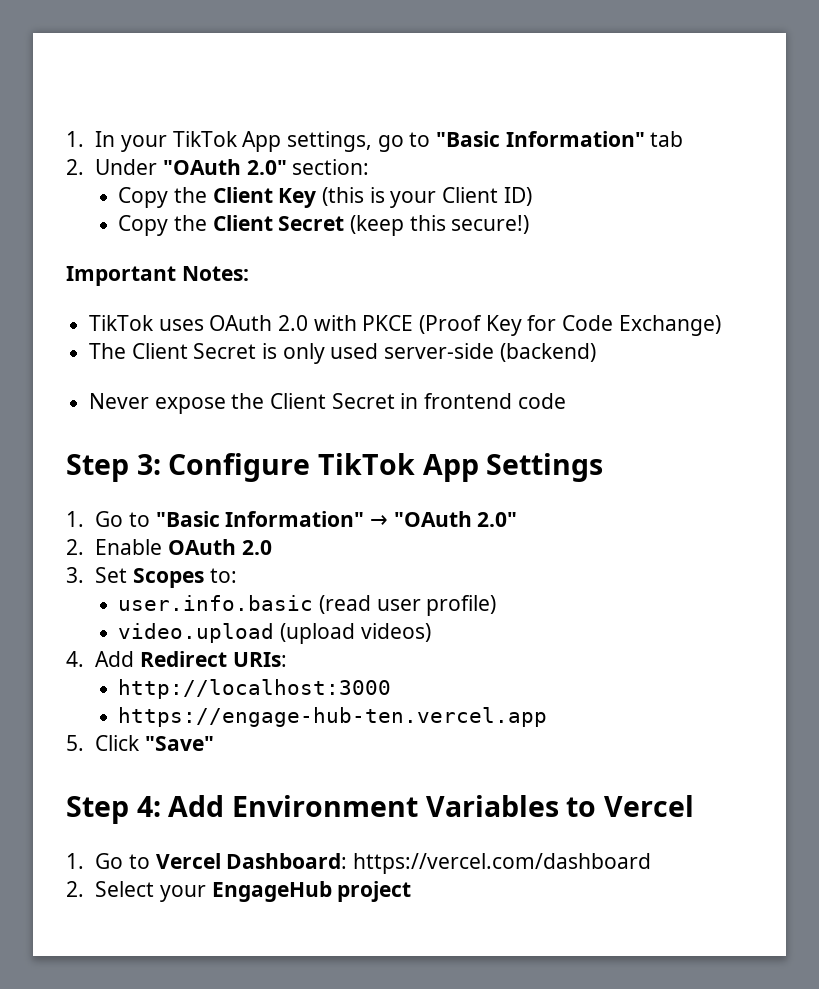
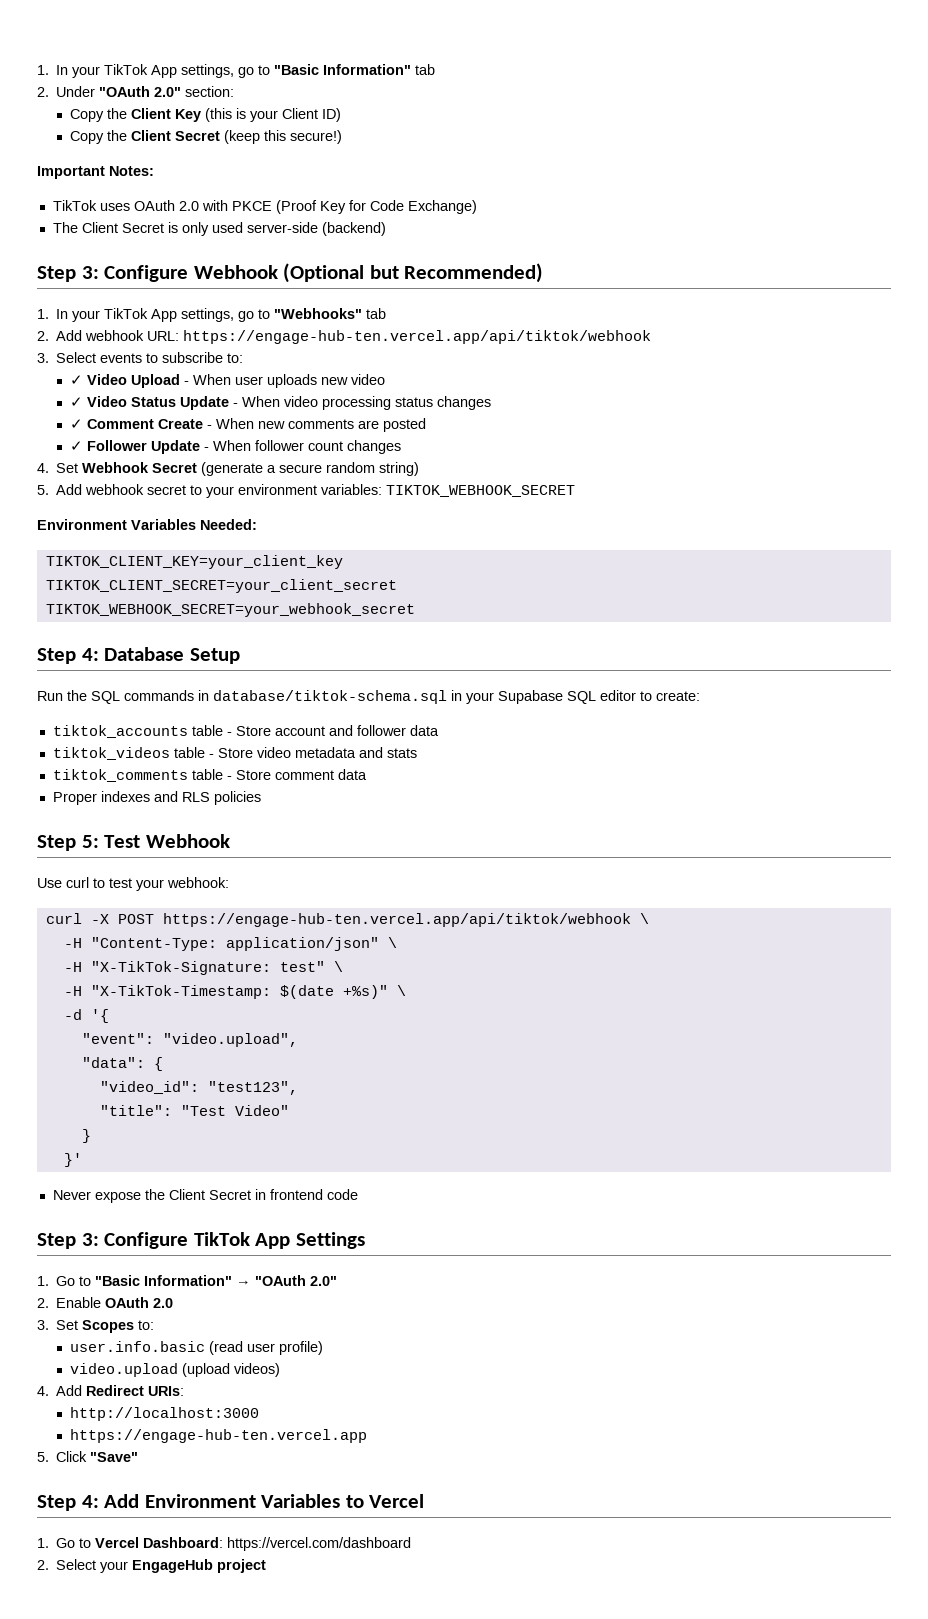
(596, 352) none -> [37,263,544,283] [37,308,387,322] [37,330,652,344] [37,352,244,363] [70,374,386,388] [70,396,492,410] [70,418,427,432] [70,440,402,454] [37,462,420,476] [37,484,576,498] [37,519,257,530] [45,555,343,569] [45,579,397,593] [45,603,415,617] [37,647,240,664] [37,690,700,704] [52,725,439,738] [52,747,417,760] [52,769,367,782] [52,791,261,805] [37,834,230,851] [37,877,229,891] [45,913,649,927] [63,937,397,951] [63,961,343,975] [63,985,406,999] [63,1009,109,1023] [81,1033,298,1047] [81,1057,163,1071] [99,1081,298,1095] [99,1105,289,1116] [81,1129,91,1143] [63,1153,82,1167] // Step 3: Configure Webhook (Optional but Recommended) // 1. In your TikTok App settings, go to "Webhooks" tab // 2. Add webhook URL: https://engage-hub-ten.vercel.app/api/tiktok/webhook // 3. Select events to subscribe to: // ✓ Video Upload - When user uploads new video // ✓ Video Status Update - When video processing status changes // ✓ Comment Create - When new comments are posted // ✓ Follower Update - When follower count changes // 4. Set Webhook Secret (generate a secure random string) // 5. Add webhook secret to your environment variables: TIKTOK_WEBHOOK_SECRET // Environment Variables Needed: // TIKTOK_CLIENT_KEY=your_client_key // TIKTOK_CLIENT_SECRET=your_client_secret // TIKTOK_WEBHOOK_SECRET=your_webhook_secret // Step 4: Database Setup // Run the SQL commands in database/tiktok-schema.sql in your Supabase SQL editor to create: // tiktok_accounts table - Store account and follower data // tiktok_videos table - Store video metadata and stats // tiktok_comments table - Store comment data // Proper indexes and RLS policies // Step 5: Test Webhook // Use curl to test your webhook: // curl -X POST https://engage-hub-ten.vercel.app/api/tiktok/webhook \ // -H "Content-Type: application/json" \ // -H "X-TikTok-Signature: test" \ // -H "X-TikTok-Timestamp: $(date +%s)" \ // -d '{ // "event": "video.upload", // "data": { // "video_id": "test123", // "title": "Test Video" // } // }'

